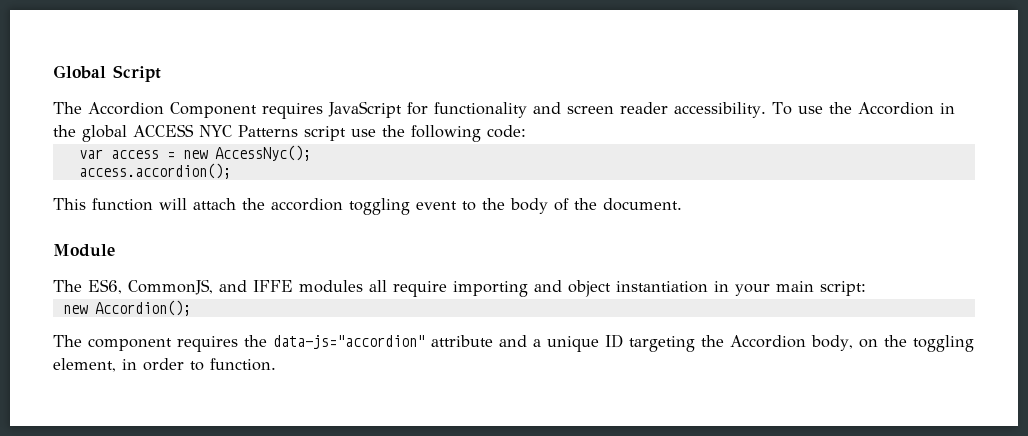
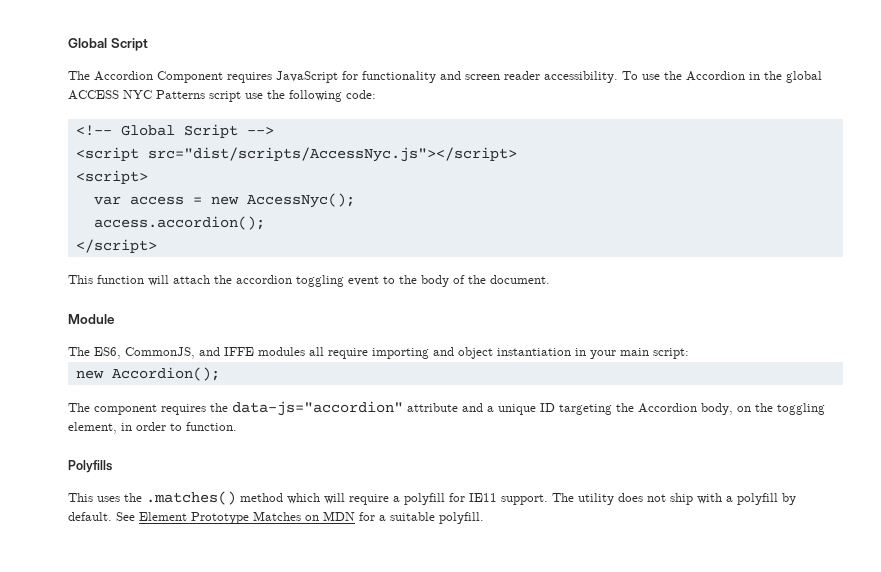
(526, 131) none -> [75,124,274,138] [75,147,517,162] [75,170,148,184] // <!-- Global Script --> // <script src="dist/scripts/AccessNyc.js"></script> // <script>
(231, 171) none -> [75,239,157,253] // </script>
(276, 364) none -> [68,460,112,473] [68,491,796,505] [68,511,484,524] // Polyfills // This uses the .matches() method which will require a polyfill for IE11 support. The utility does not ship with a polyfill by default. See Element Prototype Matches on MDN for a suitable polyfill.

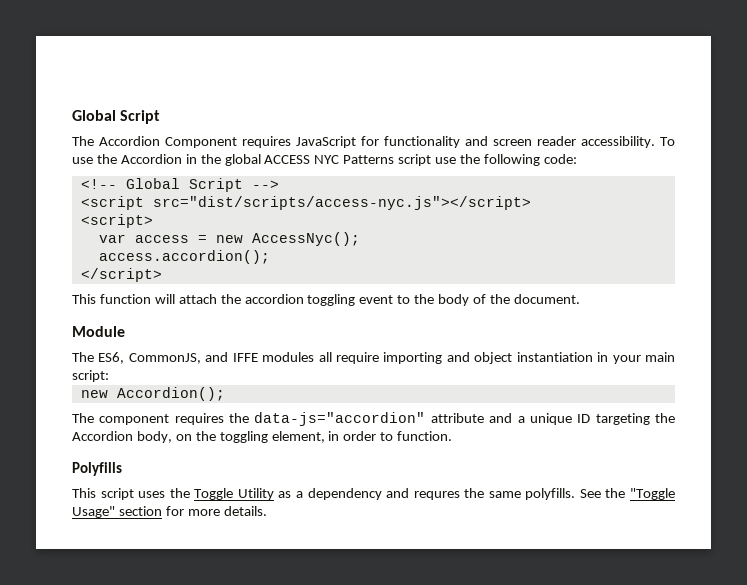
[147,147,517,162] src="dist/scripts/AccessNyc.js"></script> -> [152,196,531,210] src="dist/scripts/access-nyc.js"></script>
(93, 497) none -> [100,488,134,500] script
[146,491,796,505] [68,511,484,524] .matches() method which will require a polyfill for IE11 support. The utility does not ship with a polyfill by default. See Element Prototype Matches on MDN for a suitable polyfill. -> [194,488,675,500] [72,506,267,518] Toggle Utility as a dependency and requres the same polyfills. See the "Toggle Usage" section for more details.

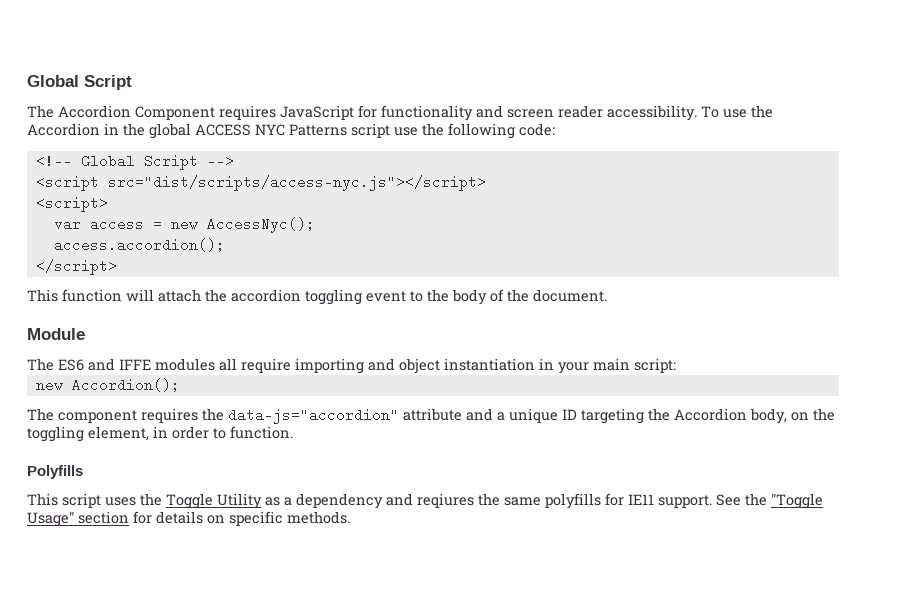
[98,352,201,364] ES6, CommonJS, -> [58,359,84,371] ES6
[413,491,460,500] requres -> [417,493,474,508] reqiures
[525,488,576,500] polyfills. -> [545,493,712,509] polyfills for IE11 support.
[187,506,267,516] more details. -> [156,511,350,526] details on specific methods.

